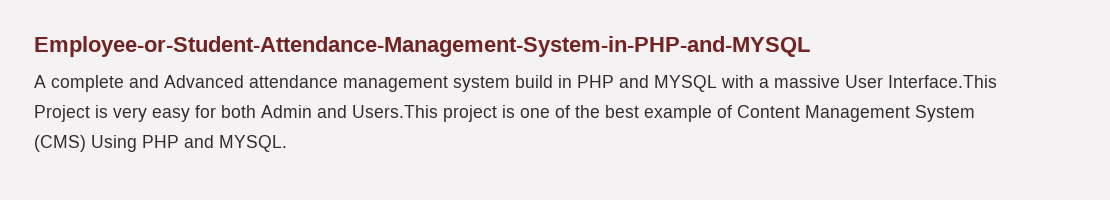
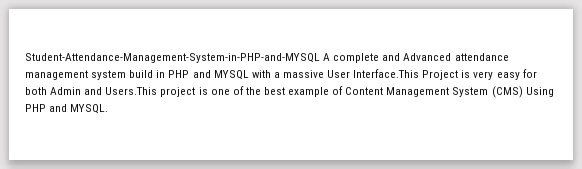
[34,36,810,57] Employee-or-Student-Attendance-Management-System-in-PHP-and-MYSQL // -> [25,53,320,63] Student-Attendance-Management-System-in-PHP-and-MYSQL

